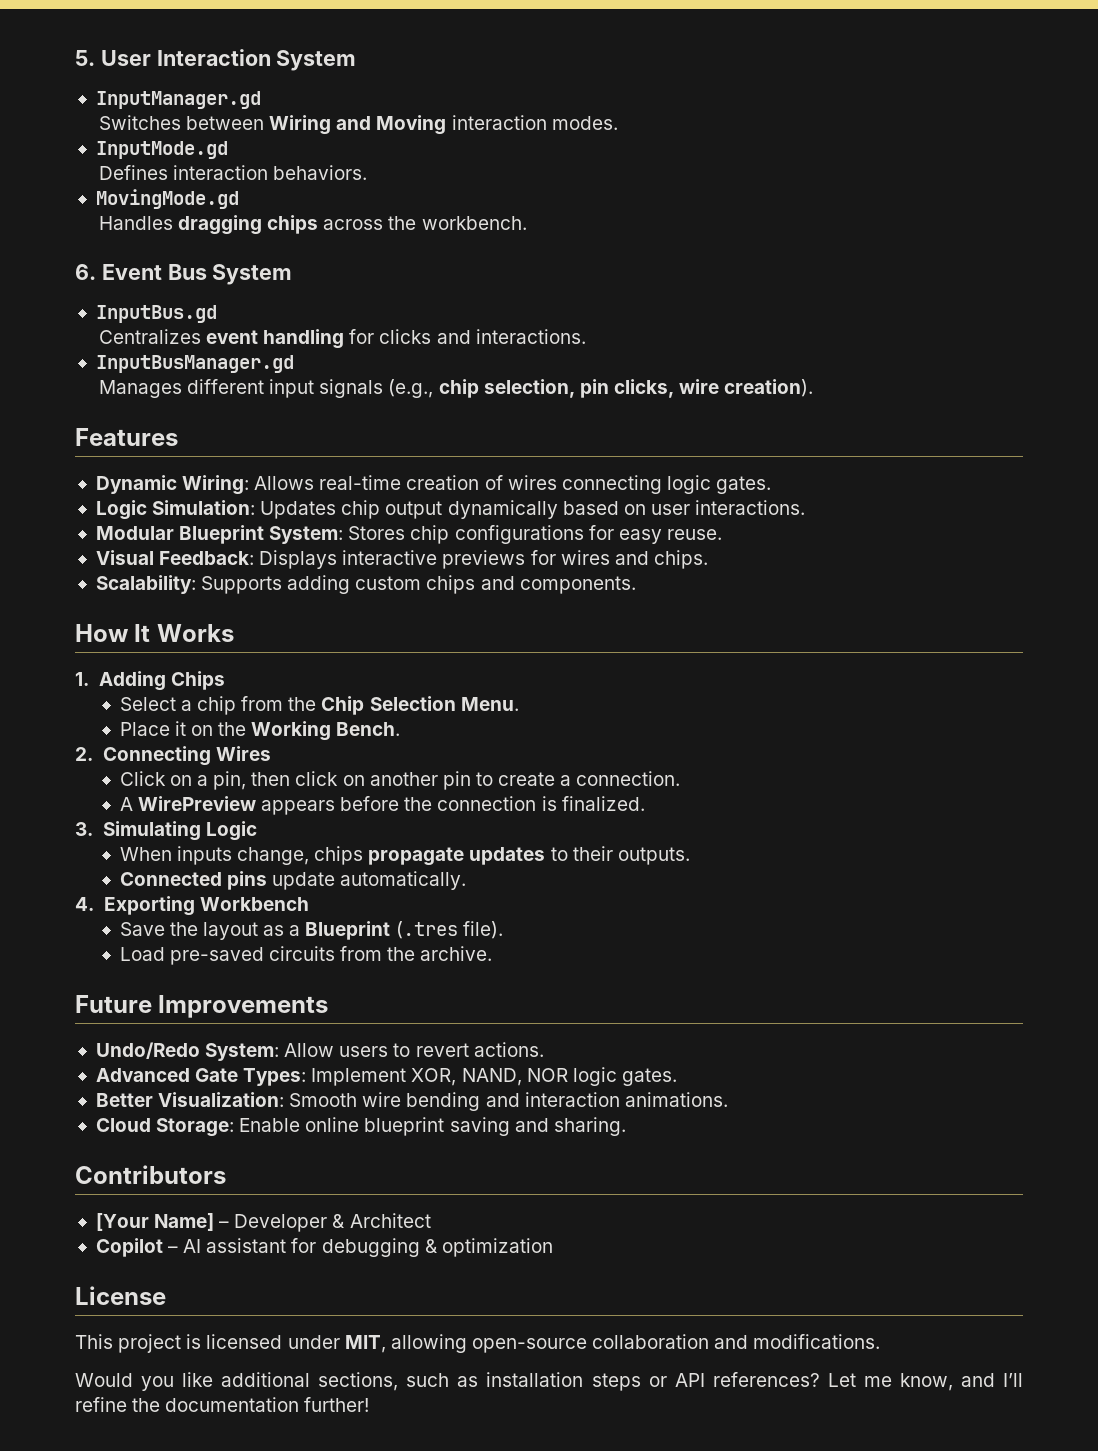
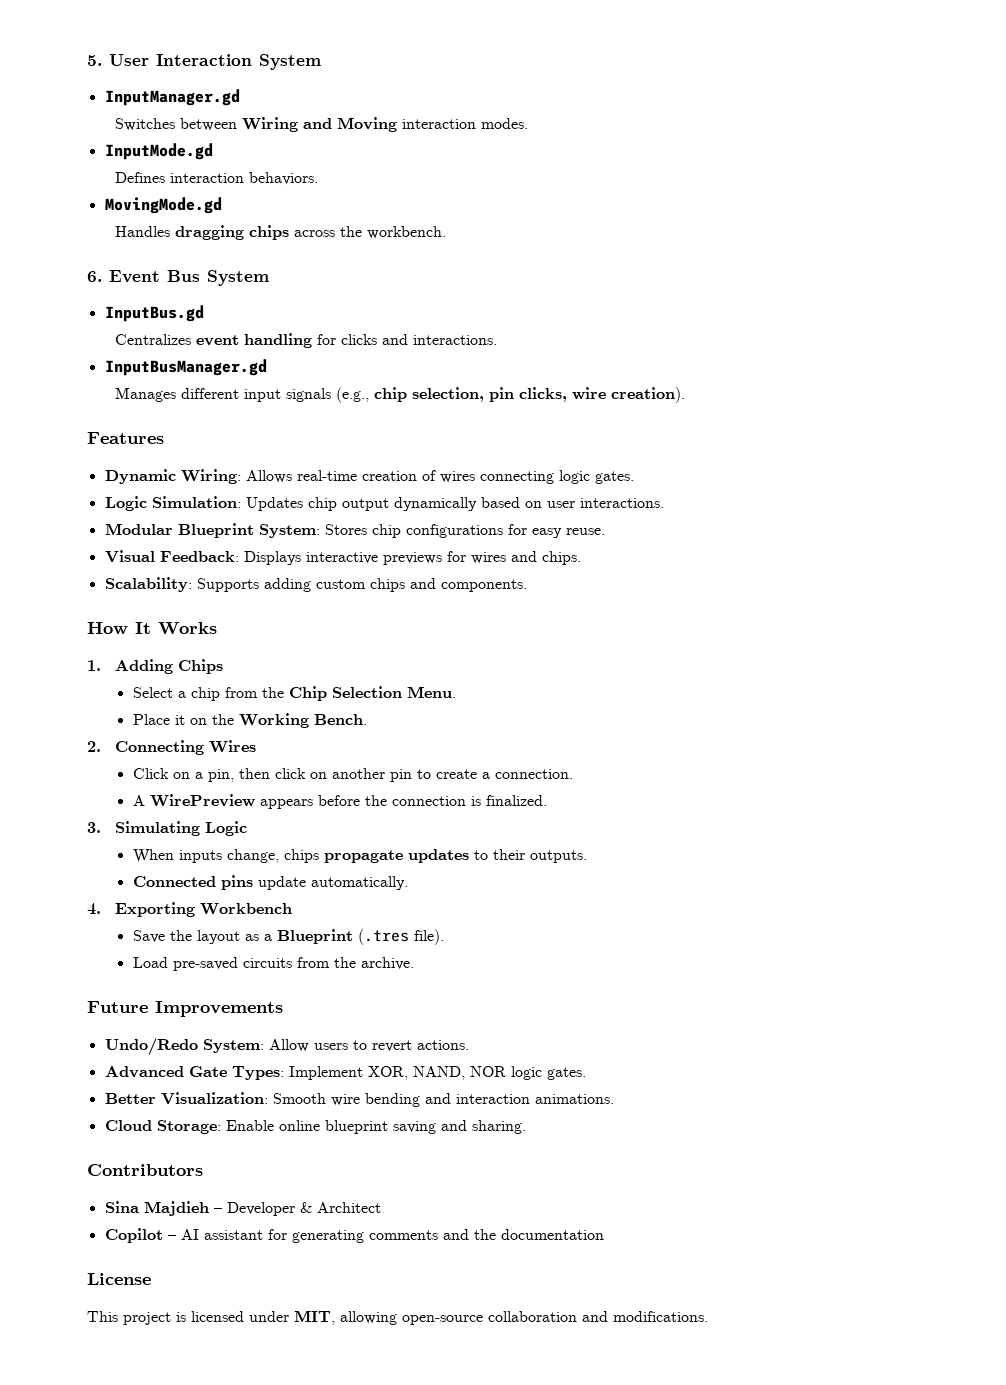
[95,1213,215,1231] [Your Name] -> [104,1201,209,1216] Sina Majdieh
[321,1238,553,1257] debugging & optimization -> [291,1229,604,1243] generating comments and the documentation
[75,1372,1023,1391] [75,1397,370,1412] // Would you like additional sections, such as installation steps or API references? Let me know, and I’ll refine the documentation further! -> (708, 1316) none

